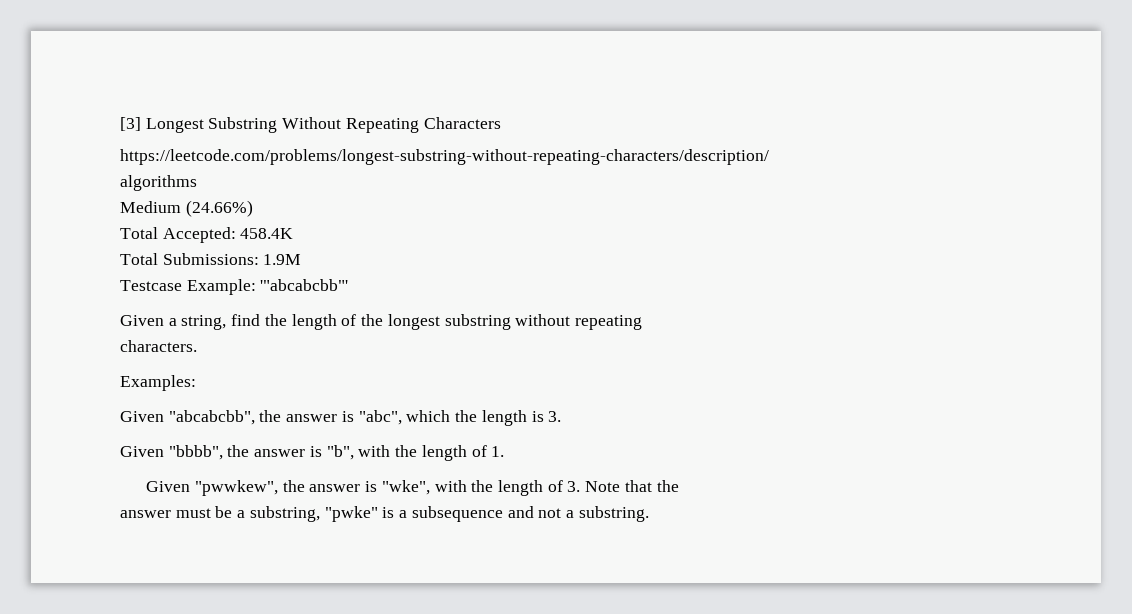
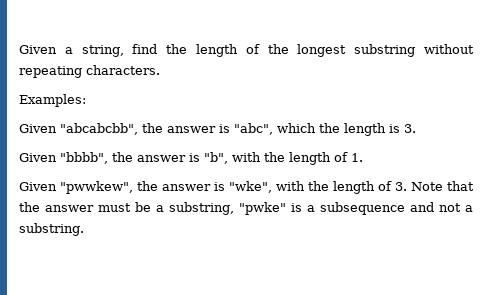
[120,117,501,133] [120,149,769,165] [120,175,197,191] [120,200,253,217] [120,227,294,243] [120,253,302,265] [120,279,349,295] [3] Longest Substring Without Repeating Characters // https://leetcode.com/problems/longest-substring-without-repeating-characters/description/ // algorithms // Medium (24.66%) // Total Accepted: 458.4K // Total Submissions: 1.9M // Testcase Example: '"abcabcbb"' // -> (19, 49) none
(642, 322) // -> (82, 72) none
(679, 486) // -> (40, 207) none

